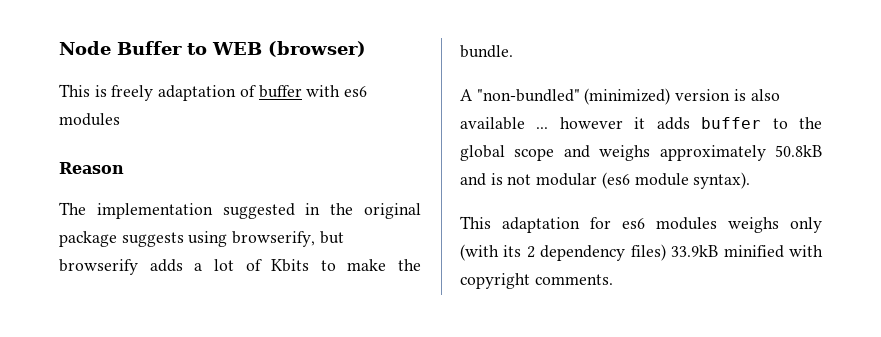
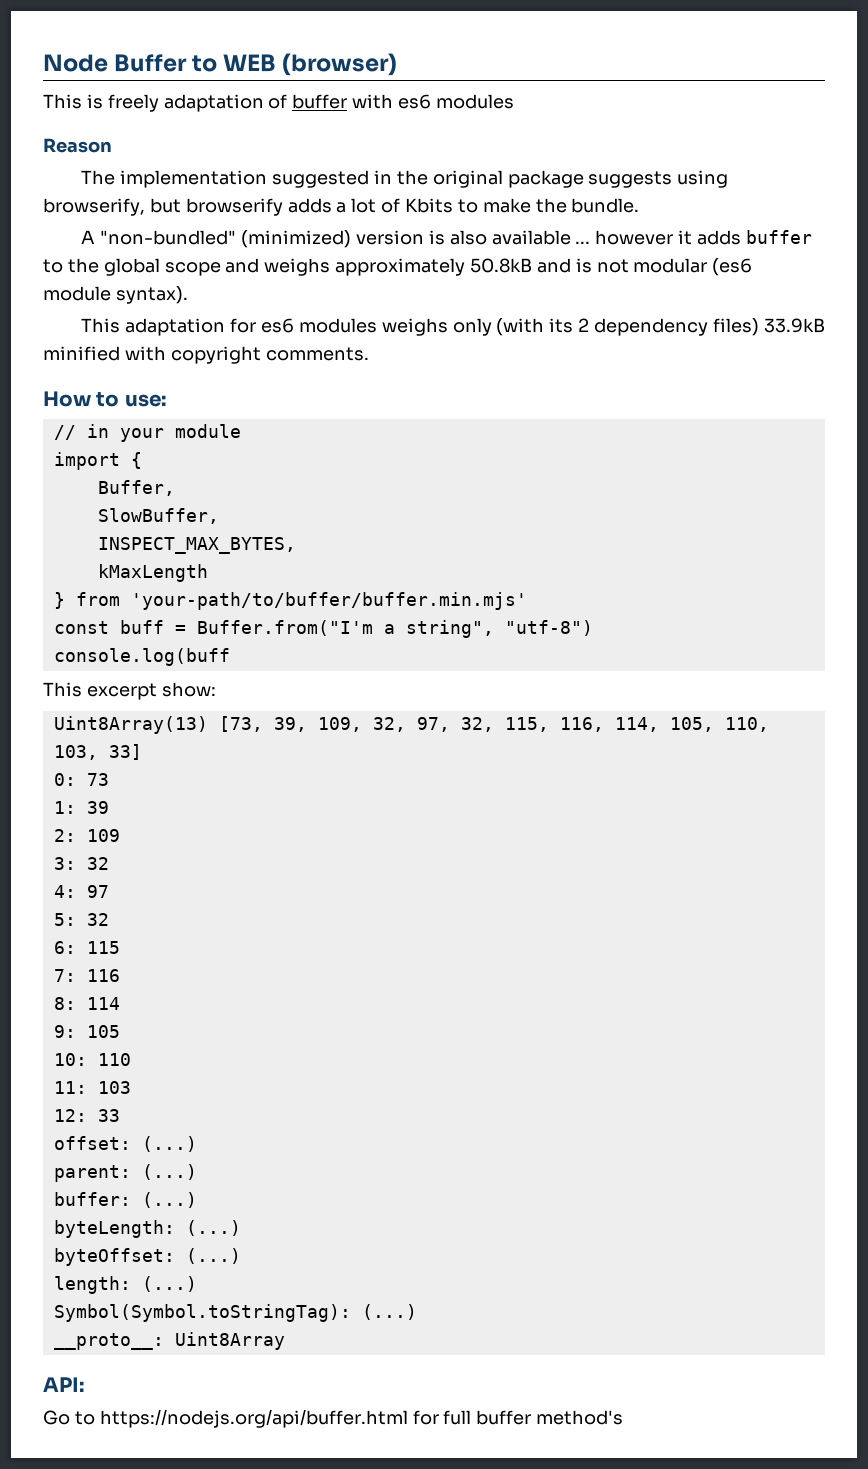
(613, 279) none -> [43,391,166,407] [53,424,241,442] [53,452,142,470] [97,480,175,496] [97,508,219,524] [97,537,296,554] [97,564,208,582] [53,592,527,610] [53,620,593,638] [53,648,230,666] [43,682,216,700] [53,716,769,734] [53,744,142,760] [53,773,109,786] [53,801,109,814] [53,829,120,842] [53,857,109,870] [53,885,109,898] [53,913,109,926] [53,941,120,954] [53,969,120,982] [53,997,120,1010] [53,1025,120,1038] [53,1053,131,1066] [53,1081,131,1094] [53,1109,120,1122] [53,1136,197,1152] [53,1164,197,1182] [53,1192,197,1208] [53,1220,241,1238] [53,1248,241,1266] [53,1276,197,1294] [53,1304,417,1322] [53,1332,285,1350] [43,1377,84,1392] [43,1409,624,1428] // How to use: // // in your module // import { // Buffer, // SlowBuffer, // INSPECT_MAX_BYTES, // kMaxLength // } from 'your-path/to/buffer/buffer.min.mjs' // const buff = Buffer.from("I'm a string", "utf-8") // console.log(buff // This excerpt show: // Uint8Array(13) [73, 39, 109, 32, 97, 32, 115, 116, 114, 105, 110, 103, 33] // 0: 73 // 1: 39 // 2: 109 // 3: 32 // 4: 97 // 5: 32 // 6: 115 // 7: 116 // 8: 114 // 9: 105 // 10: 110 // 11: 103 // 12: 33 // offset: (...) // parent: (...) // buffer: (...) // byteLength: (...) // byteOffset: (...) // length: (...) // Symbol(Symbol.toStringTag): (...) // __proto__: Uint8Array // API: // Go to https://nodejs.org/api/buffer.html for full buffer method's

